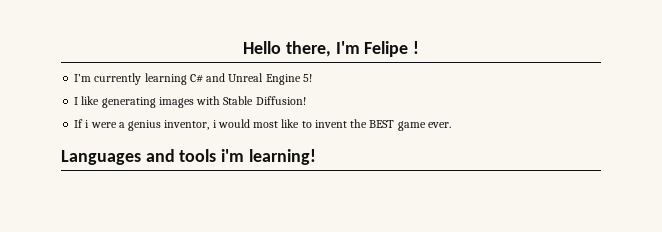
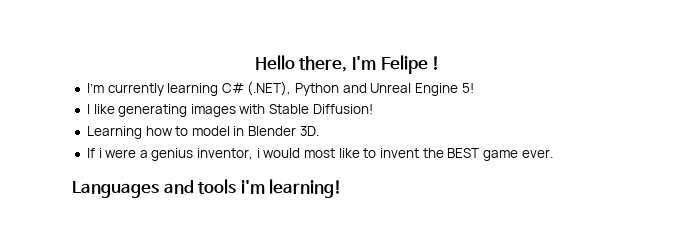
(203, 78) none -> [247,81,340,96] (.NET), Python
(306, 100) none -> [86,126,319,139] // Learning how to model in Blender 3D.

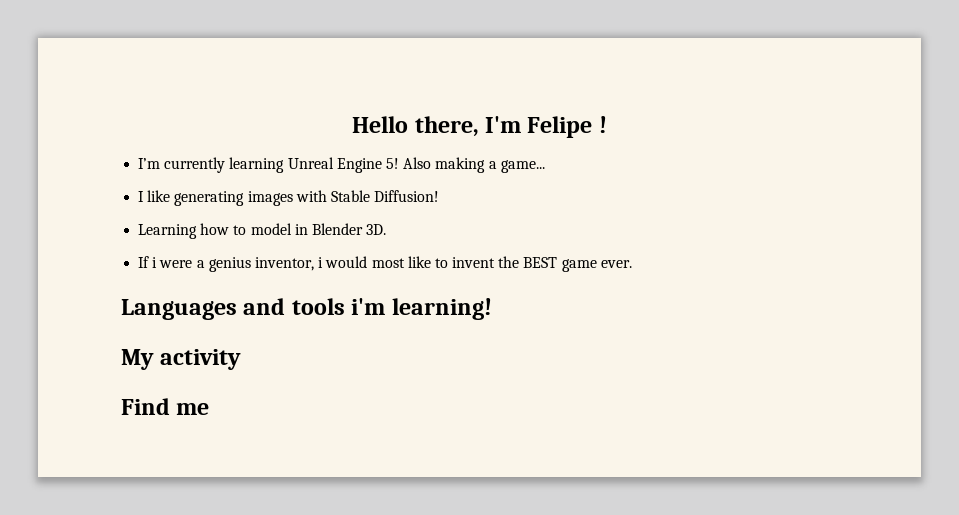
[221,81,367,96] C# (.NET), Python and -> (285, 165) none
(474, 88) none -> [403,157,545,173] Also making a game...
(343, 188) none -> [121,349,242,370] [121,398,210,415] // My activity // Find me

